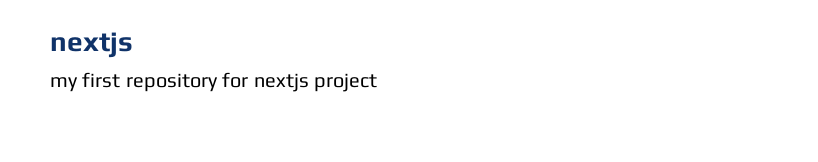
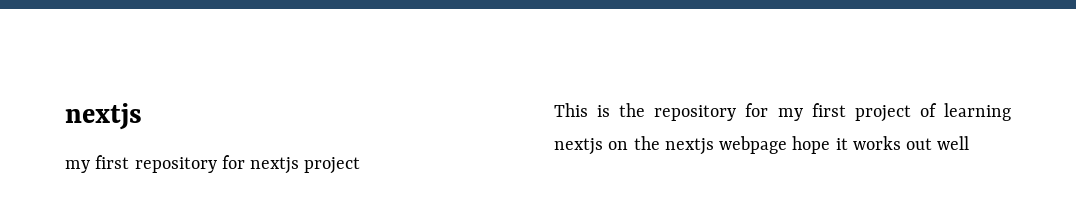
(377, 82) none -> [554,103,1011,122] [554,136,970,155] // This is the repository for my first project of learning nextjs on the nextjs webpage hope it works out well

